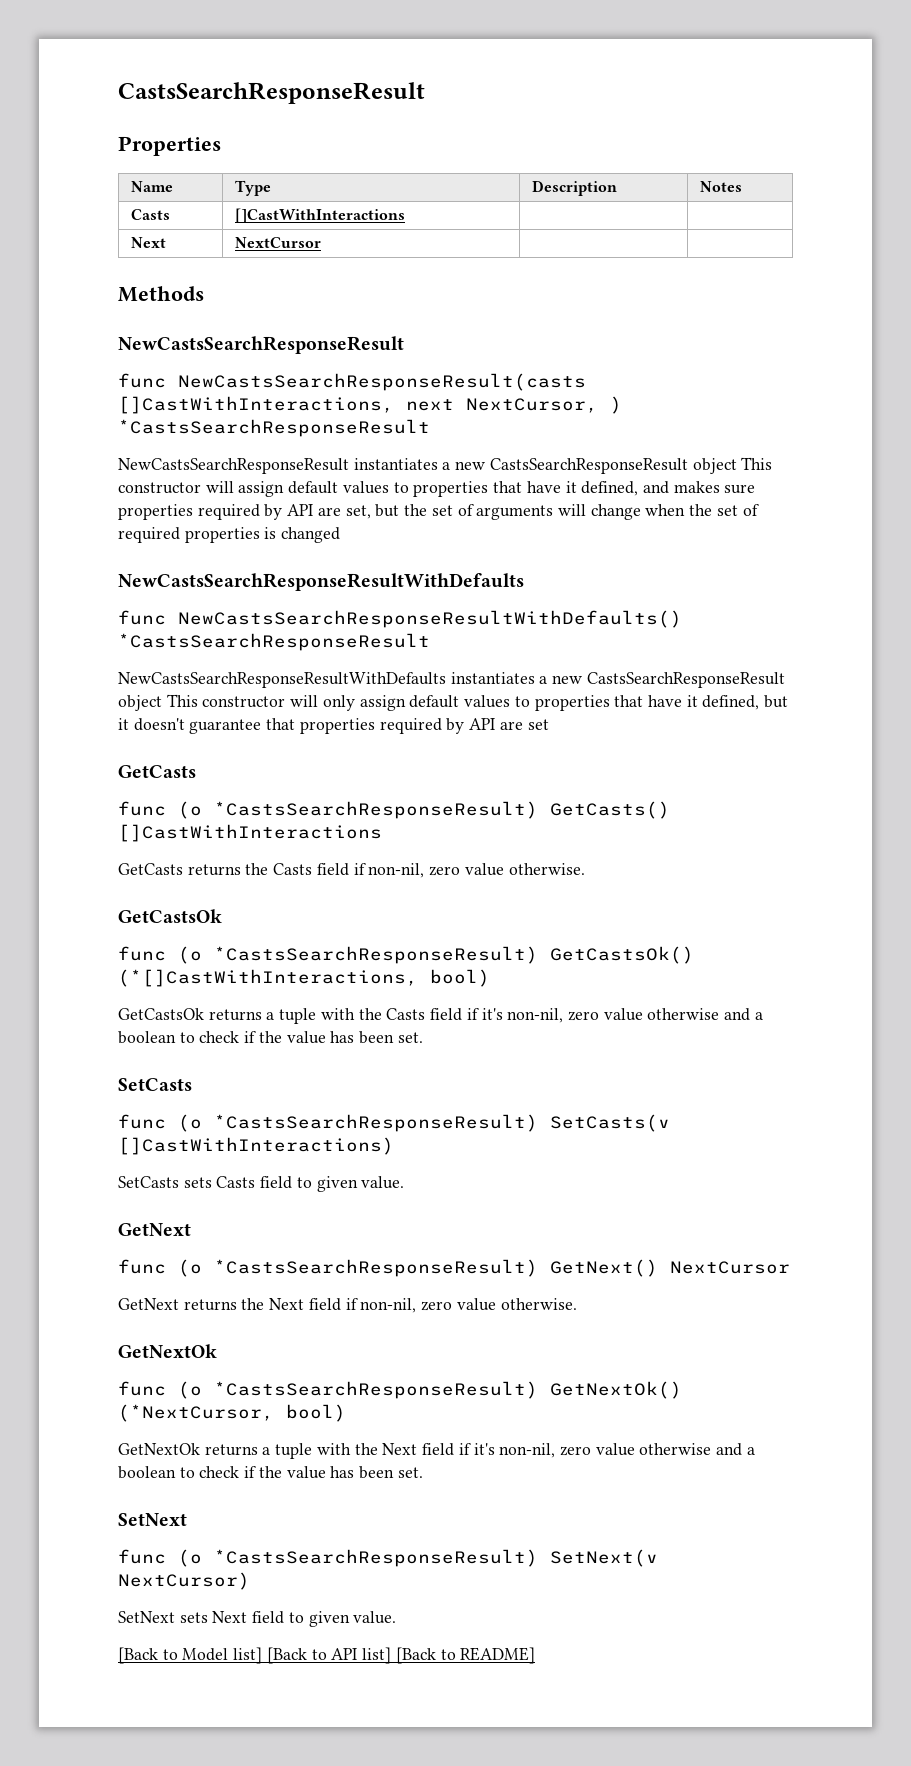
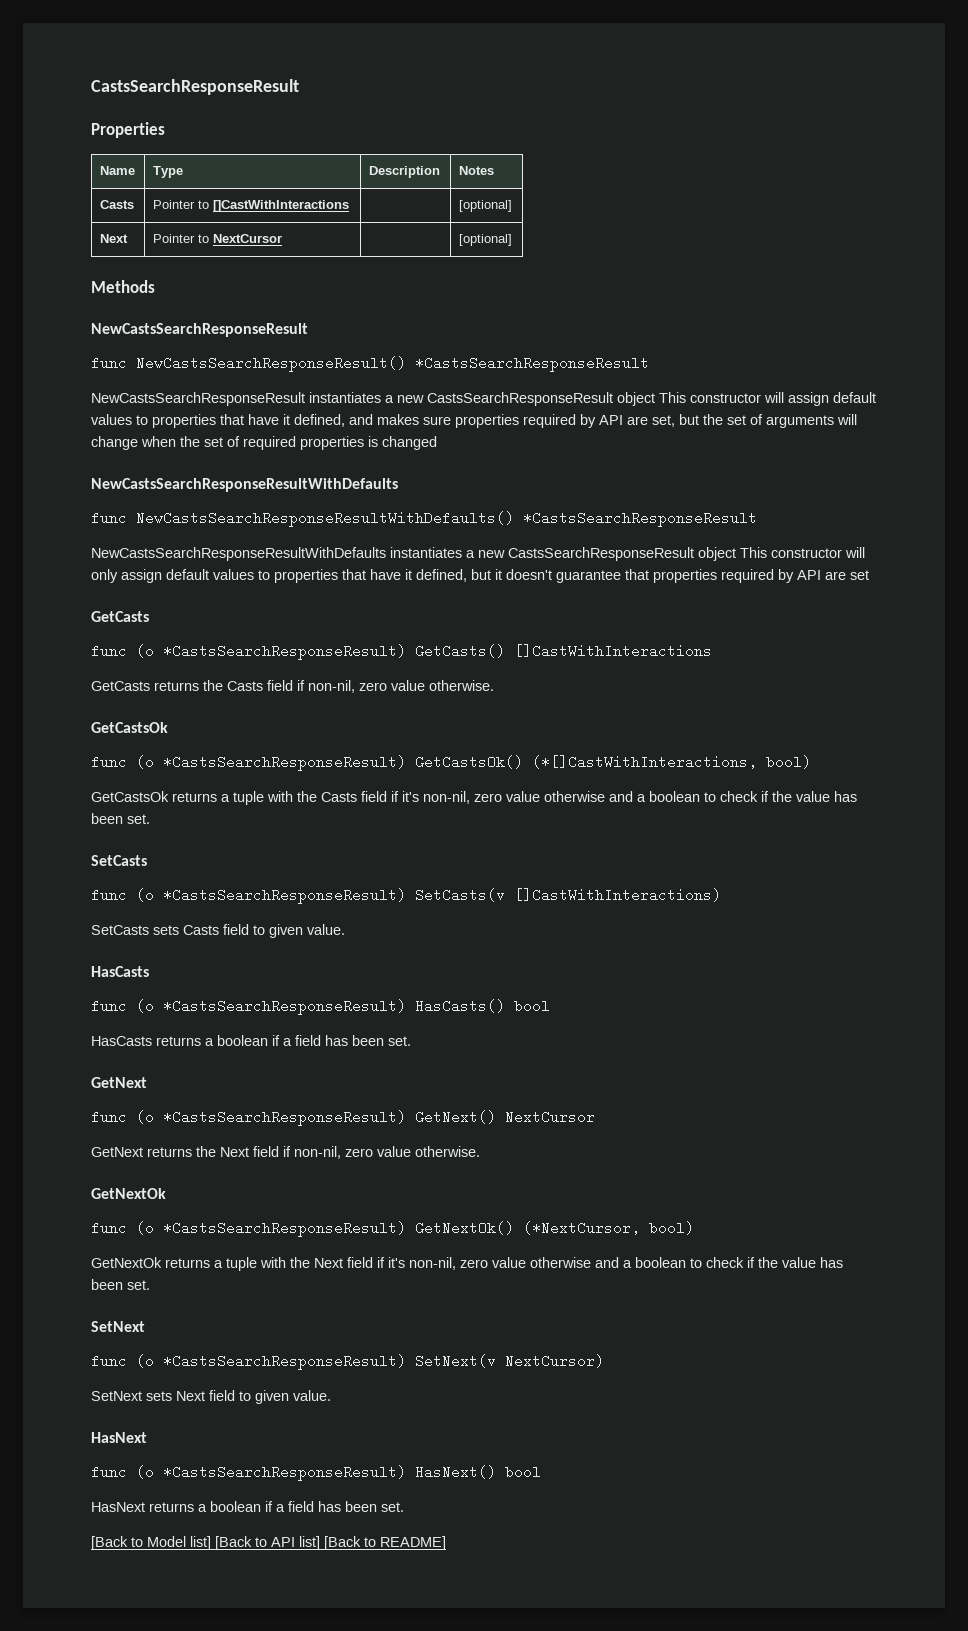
(171, 214) none -> [152,200,209,209] Pointer to
(406, 215) none -> [458,200,512,212] [optional]
(167, 242) none -> [152,234,209,243] Pointer to
(322, 242) none -> [458,234,512,246] [optional]
[178,373,586,391] [118,396,622,414] NewCastsSearchResponseResult(casts []CastWithInteractions, next NextCursor, ) -> [136,356,406,372] NewCastsSearchResponseResult()
(405, 1182) none -> [91,966,149,977] [91,999,550,1015] [91,1035,411,1046] // HasCasts // func (o *CastsSearchResponseResult) HasCasts() bool // HasCasts returns a boolean if a field has been set.
(397, 1617) none -> [91,1432,147,1443] [91,1465,541,1481] [91,1501,404,1512] // HasNext // func (o *CastsSearchResponseResult) HasNext() bool // HasNext returns a boolean if a field has been set.

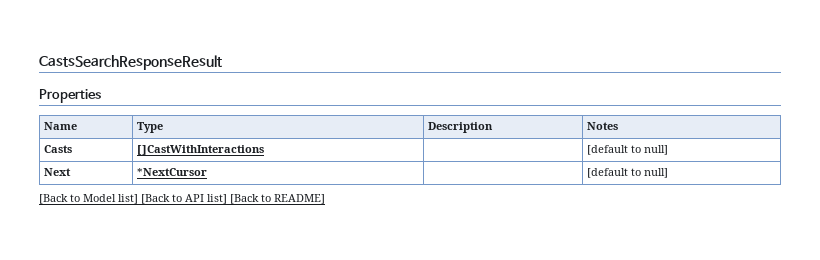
[152,200,209,209] Pointer to -> (73, 149) none
[458,200,512,212] [99,234,128,243] [152,234,282,243] [458,234,512,246] [91,280,155,293] [91,323,308,337] [91,356,649,372] [91,392,876,406] [91,414,857,428] [91,436,437,450] [91,478,398,492] [91,511,757,527] [91,547,865,561] [91,569,869,583] [91,611,149,622] [91,644,712,660] [91,680,494,693] [91,722,168,733] [91,755,811,771] [91,791,857,805] [91,813,150,824] [91,855,147,866] [91,888,721,904] [91,924,345,938] [91,966,149,977] [91,999,550,1015] [91,1035,411,1046] [91,1077,147,1088] [91,1110,595,1126] [91,1146,480,1159] [91,1188,166,1199] [91,1221,694,1237] [91,1257,843,1271] [91,1279,150,1290] [91,1321,145,1332] [91,1354,604,1370] [91,1390,331,1404] [91,1432,147,1443] [91,1465,541,1481] [91,1501,404,1512] [optional] // Next | Pointer to NextCursor | | [optional] // Methods // NewCastsSearchResponseResult // func NewCastsSearchResponseResult() *CastsSearchResponseResult // NewCastsSearchResponseResult instantiates a new CastsSearchResponseResult object This constructor will assign default values to properties that have it defined, and makes sure properties required by API are set, but the set of arguments will change when the set of required properties is changed // NewCastsSearchResponseResultWithDefaults // func NewCastsSearchResponseResultWithDefaults() *CastsSearchResponseResult // NewCastsSearchResponseResultWithDefaults instantiates a new CastsSearchResponseResult object This constructor will only assign default values to properties that have it defined, but it doesn't guarantee that properties required by API are set // GetCasts // func (o *CastsSearchResponseResult) GetCasts() []CastWithInteractions // GetCasts returns the Casts field if non-nil, zero value otherwise. // GetCastsOk // func (o *CastsSearchResponseResult) GetCastsOk() (*[]CastWithInteractions, bool) // GetCastsOk returns a tuple with the Casts field if it's non-nil, zero value otherwise and a boolean to check if the value has been set. // SetCasts // func (o *CastsSearchResponseResult) SetCasts(v []CastWithInteractions) // SetCasts sets Casts field to given value. // HasCasts // func (o *CastsSearchResponseResult) HasCasts() bool // HasCasts returns a boolean if a field has been set. // GetNext // func (o *CastsSearchResponseResult) GetNext() NextCursor // GetNext returns the Next field if non-nil, zero value otherwise. // GetNextOk // func (o *CastsSearchResponseResult) GetNextOk() (*NextCursor, bool) // GetNextOk returns a tuple with the Next field if it's non-nil, zero value otherwise and a boolean to check if the value has been set. // SetNext // func (o *CastsSearchResponseResult) SetNext(v NextCursor) // SetNext sets Next field to given value. // HasNext // func (o *CastsSearchResponseResult) HasNext() bool // HasNext returns a boolean if a field has been set. -> [587,145,669,155] [44,168,72,176] [137,168,208,176] [587,168,669,178] [default to null] // Next | *NextCursor | | [default to null]

